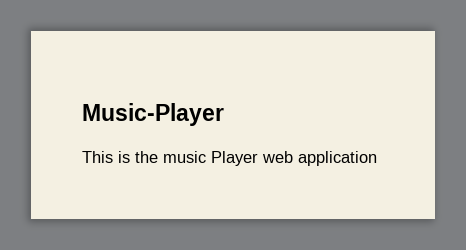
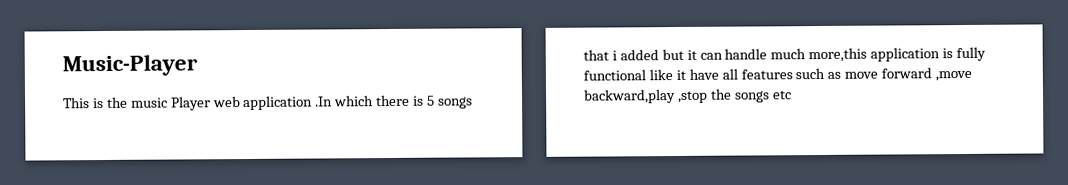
(377, 158) none -> [315,94,473,109] [583,46,987,63] [583,67,973,82] [583,88,792,104] .In which there is 5 songs that i added but it can handle much more,this application is fully functional like it have all features such as move forward ,move backward,play ,stop the songs etc

